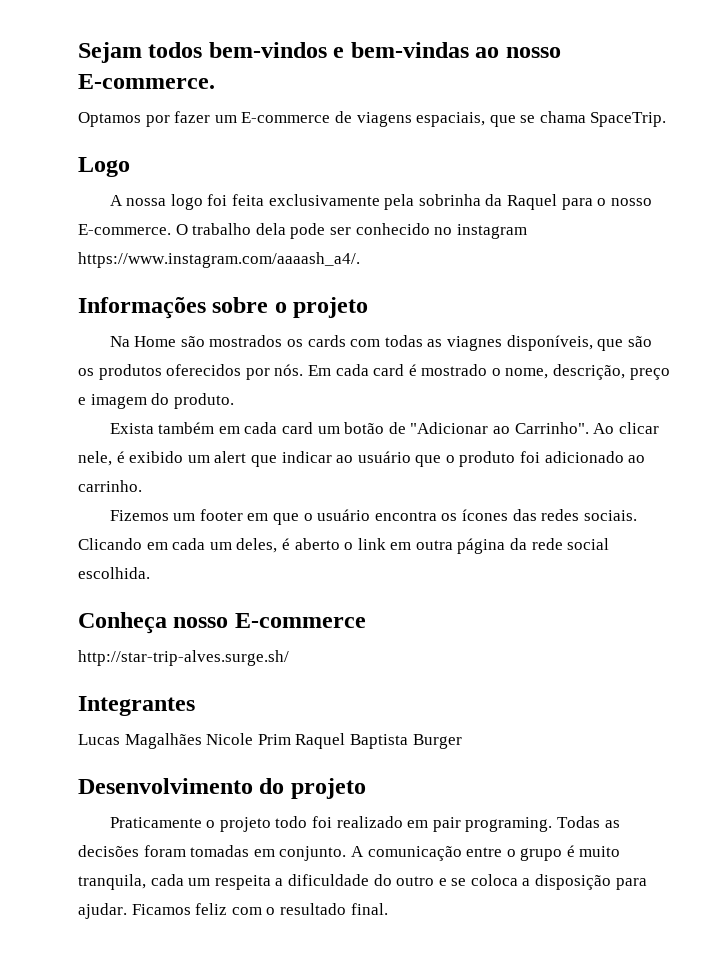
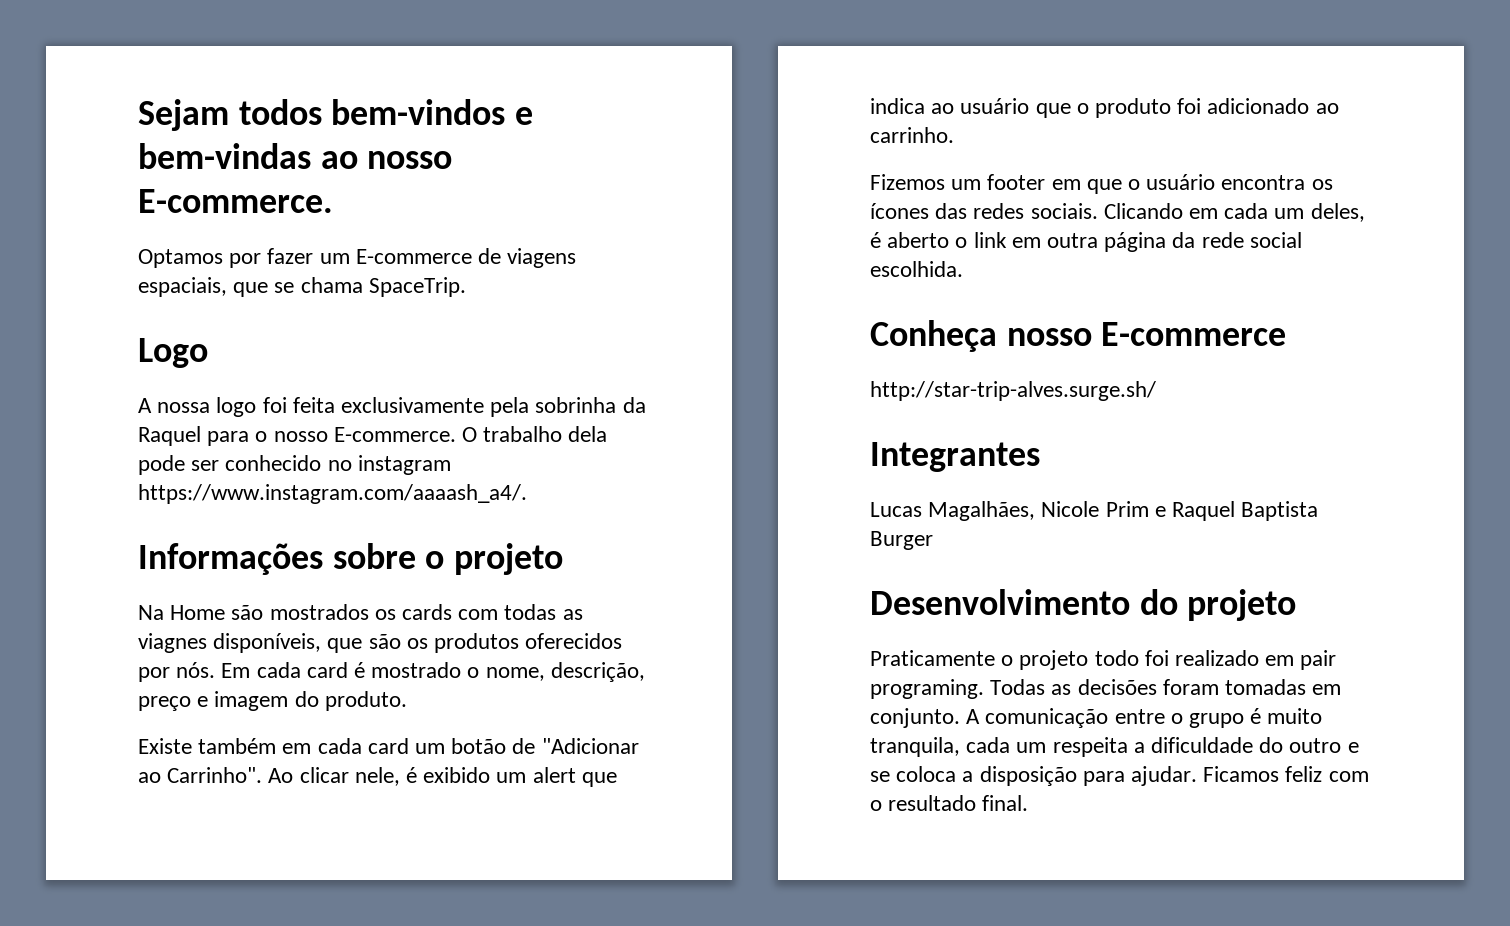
[109,423,154,434] Exista -> [138,738,192,754] Existe
[281,451,332,463] indicar -> [870,98,925,114] indica
[124,733,202,749] Magalhães -> [928,501,1036,521] Magalhães,
(291, 739) none -> [1154,506,1166,517] e

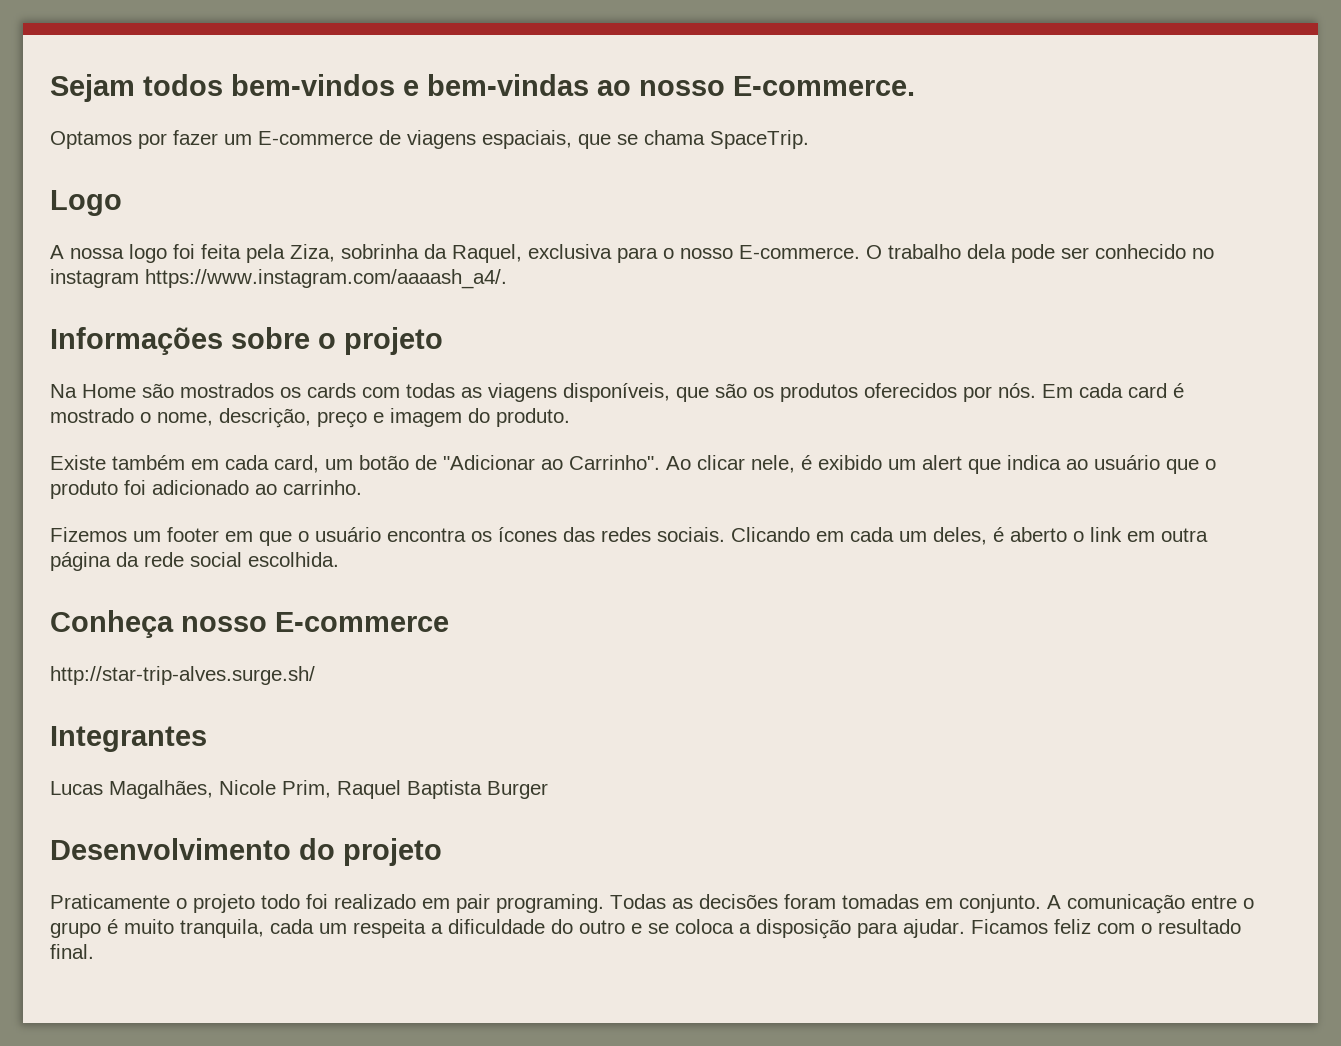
[341,397,646,417] [138,426,201,446] exclusivamente pela sobrinha da Raquel -> [246,244,612,263] pela Ziza, sobrinha da Raquel, exclusiva
[138,633,207,653] viagnes -> [488,383,557,402] viagens
[367,738,409,754] card -> [274,455,319,473] card,
[1105,501,1166,517] Prim e -> [282,780,331,798] Prim,

